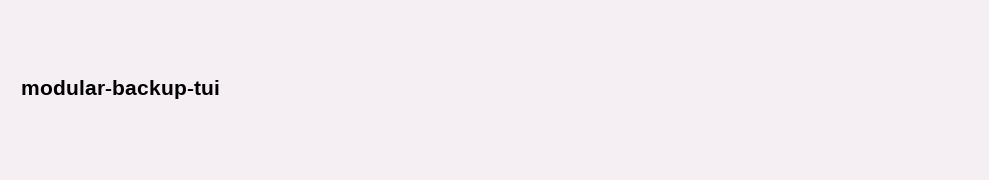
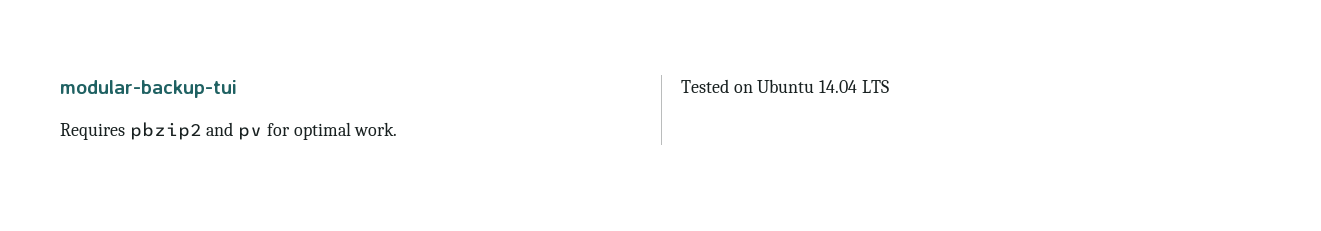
(220, 89) none -> [60,122,398,140] [681,79,889,93] // Requires pbzip2 and pv for optimal work. // Tested on Ubuntu 14.04 LTS

